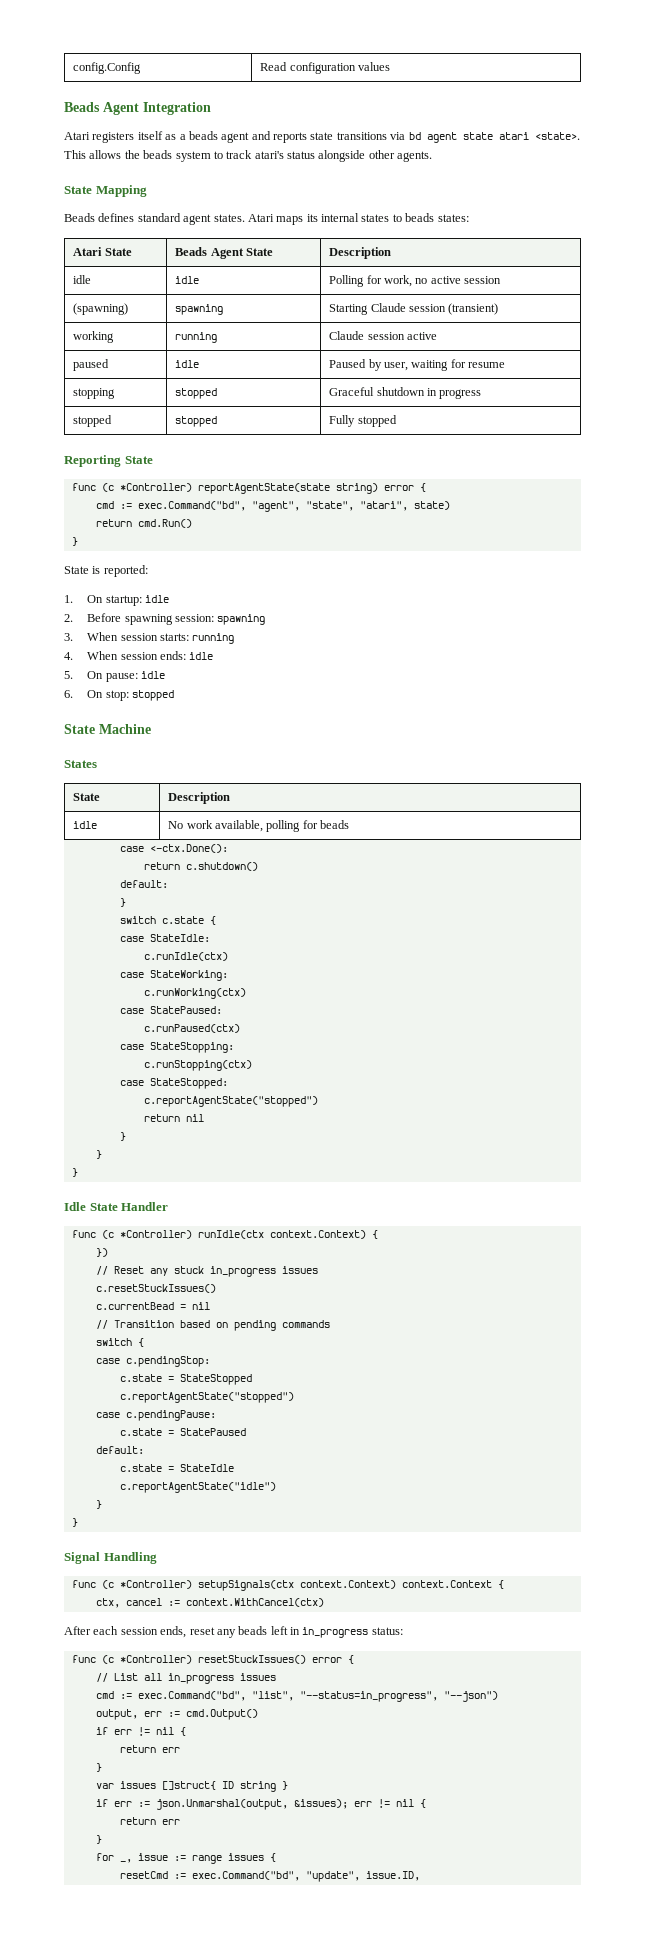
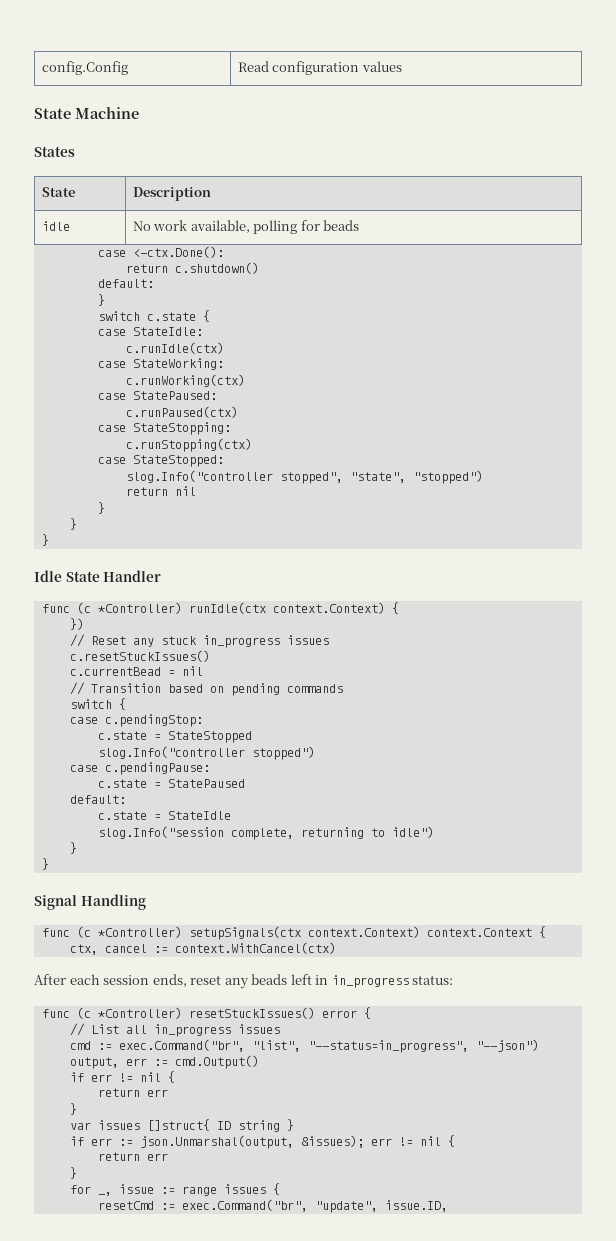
[64,102,211,115] [64,131,580,143] [64,150,433,162] [64,185,147,197] [64,213,469,225] [73,247,132,256] [175,247,274,259] [329,247,392,259] [73,275,92,284] [175,276,200,284] [329,275,502,287] [73,303,129,315] [175,304,224,315] [329,303,499,315] [73,331,115,343] [175,332,218,343] [329,331,438,340] [73,359,110,371] [175,360,200,368] [329,359,506,371] [73,388,116,399] [175,388,218,399] [329,387,482,399] [73,415,113,427] [175,416,218,427] [329,415,397,427] [64,455,153,467] [71,483,426,494] [95,501,450,512] [95,519,192,528] [71,537,78,546] [64,565,148,577] [64,595,170,606] [64,613,266,625] [64,632,235,644] [64,651,214,660] [64,671,166,682] [64,690,175,701] // Beads Agent Integration // Atari registers itself as a beads agent and reports state transitions via bd agent state atari <state>. This allows the beads system to track atari's status alongside other agents. // State Mapping // Beads defines standard agent states. Atari maps its internal states to beads states: // Atari State | Beads Agent State | Description // idle | idle | Polling for work, no active session // (spawning) | spawning | Starting Claude session (transient) // working | running | Claude session active // paused | idle | Paused by user, waiting for resume // stopping | stopped | Graceful shutdown in progress // stopped | stopped | Fully stopped // Reporting State // func (c *Controller) reportAgentState(state string) error { // cmd := exec.Command("bd", "agent", "state", "atari", state) // return cmd.Run() // } // State is reported: // 1. On startup: idle // 2. Before spawning session: spawning // 3. When session starts: running // 4. When session ends: idle // 5. On pause: idle // 6. On stop: stopped -> (402, 66) none
[143,1096,318,1107] c.reportAgentState("stopped") -> [125,470,483,484] slog.Info("controller stopped", "state", "stopped")
[119,1392,294,1403] c.reportAgentState("stopped") -> [97,746,315,760] slog.Info("controller stopped")
[119,1482,276,1493] c.reportAgentState("idle") -> [97,826,434,840] slog.Info("session complete, returning to idle")
[137,1691,246,1701] exec.Command("bd", -> [118,1039,245,1052] exec.Command("br",
[191,1871,300,1881] exec.Command("bd", -> [181,1199,308,1212] exec.Command("br",

